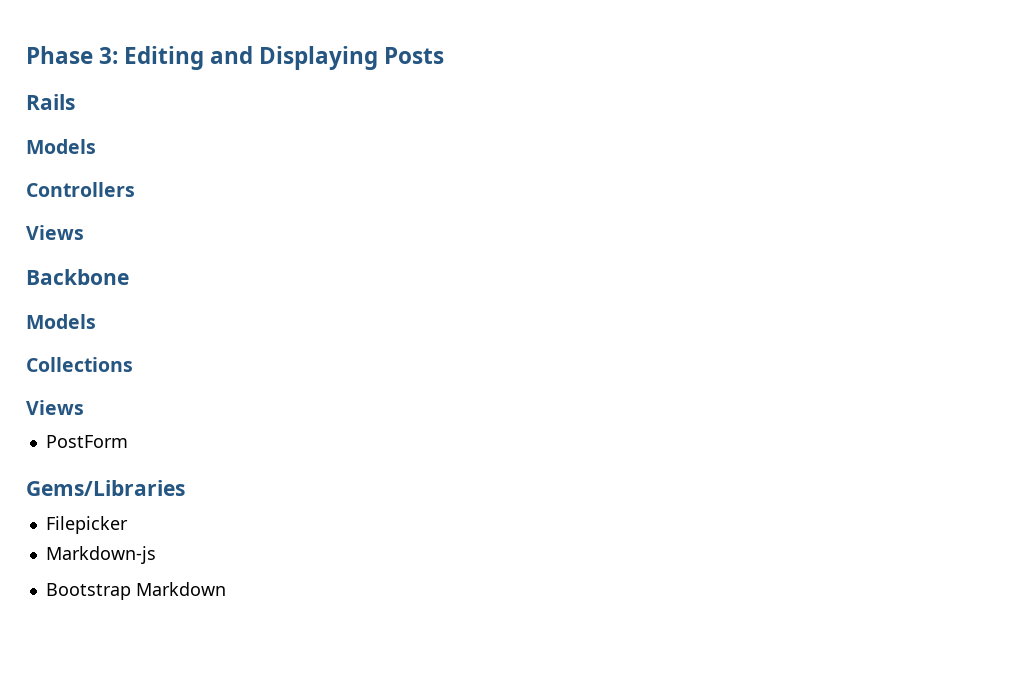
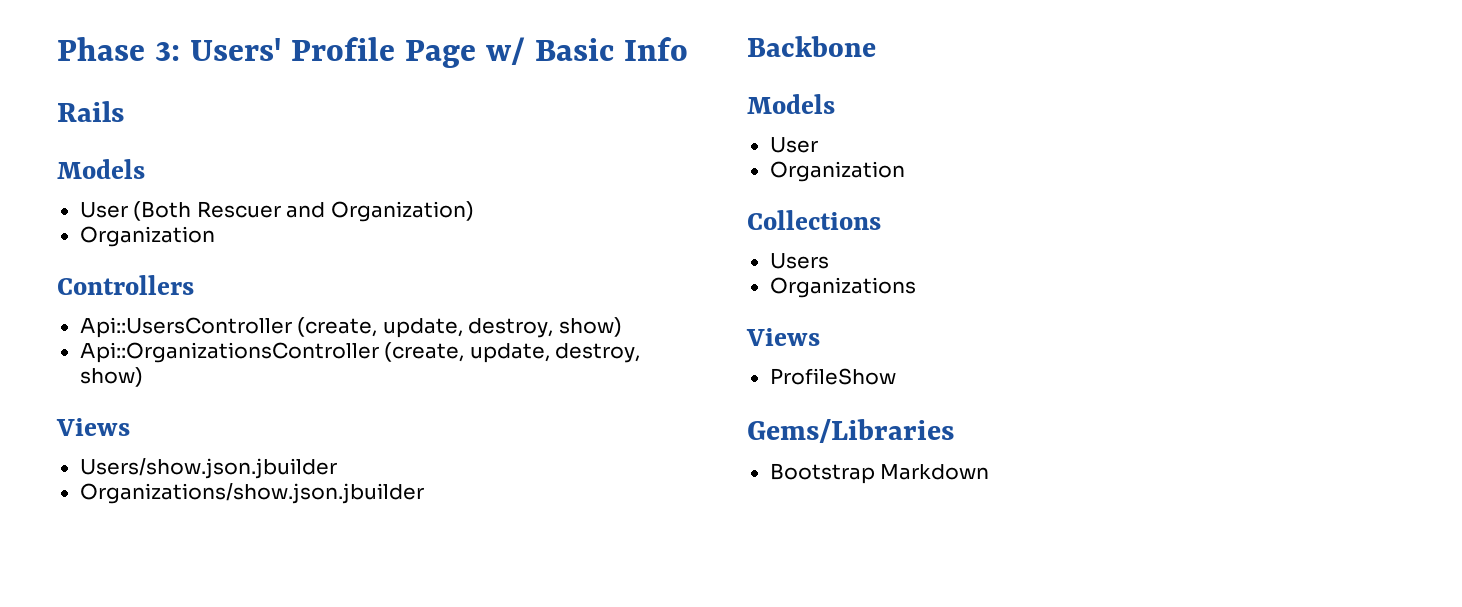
[124,46,445,70] [26,94,75,110] [26,139,96,154] [26,182,135,197] [26,225,84,240] Editing and Displaying Posts // Rails // Models // Controllers // Views -> [189,37,688,68] [57,101,124,122] [57,159,145,179] [79,201,474,222] [79,226,215,247] [57,275,194,295] [79,317,622,338] [79,342,641,363] [79,367,143,387] [56,418,130,436] [79,458,337,479] [79,483,424,504] Users' Profile Page w/ Basic Info // Rails // Models // User (Both Rescuer and Organization) // Organization // Controllers // Api::UsersController (create, update, destroy, show) // Api::OrganizationsController (create, update, destroy, show) // Views // Users/show.json.jbuilder // Organizations/show.json.jbuilder
(96, 321) none -> [769,137,818,153] [769,161,905,182] // User // Organization
[26,400,84,415] [45,435,128,448] // Views // PostForm -> [769,253,829,269] [769,277,916,298] [746,328,820,346] [769,368,896,385] // Users // Organizations // Views // ProfileShow
[45,516,128,534] [45,546,156,564] // Filepicker // Markdown-js -> (954, 431) none

